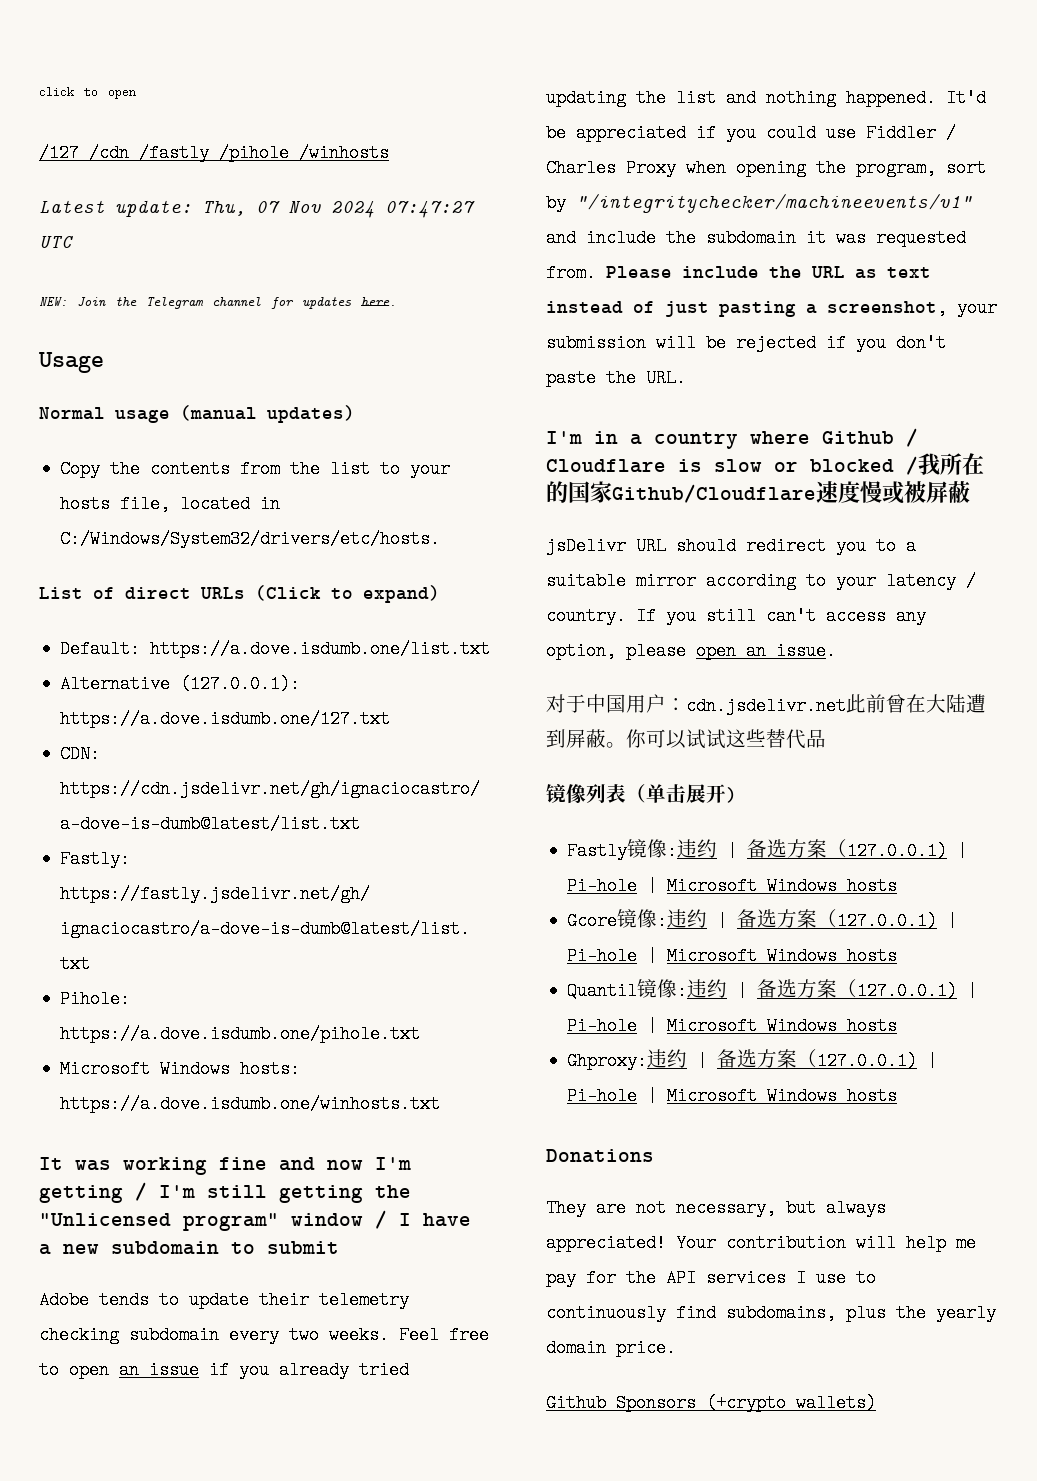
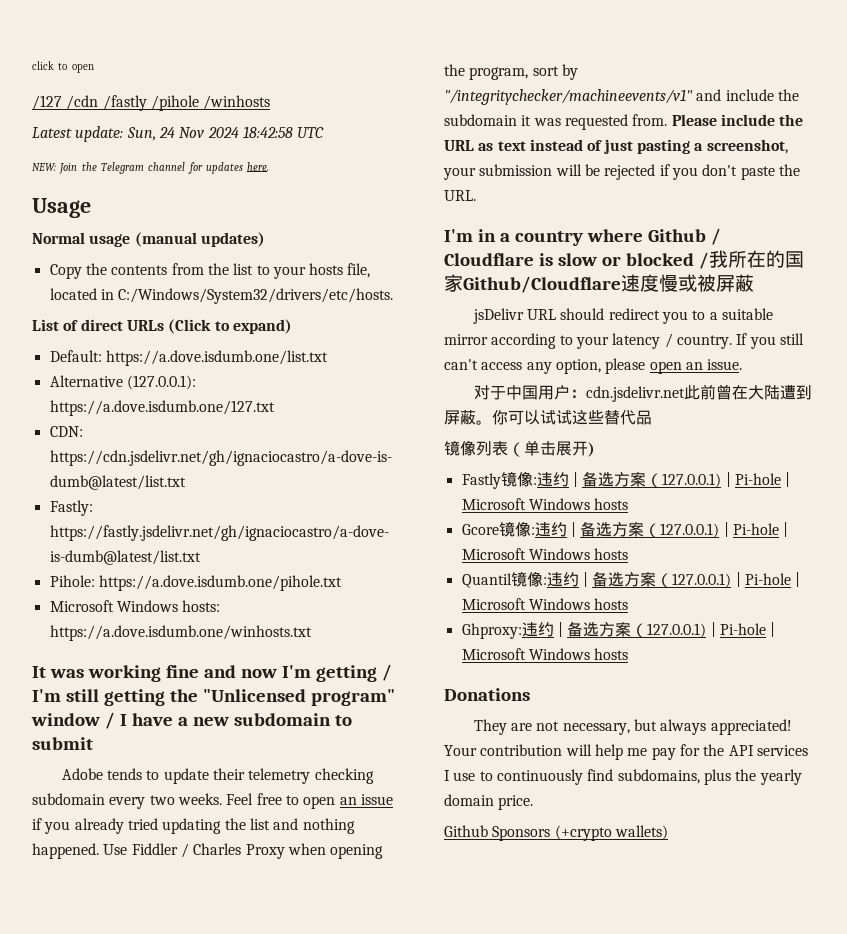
[202,201,280,216] Thu, 07 -> [126,127,175,141] Sun, 24
[385,201,475,219] 07:47:27 -> [242,126,293,138] 18:42:58
[946,89,986,107] [546,124,856,142] It'd be appreciated if you could use -> [103,844,128,855] Use

